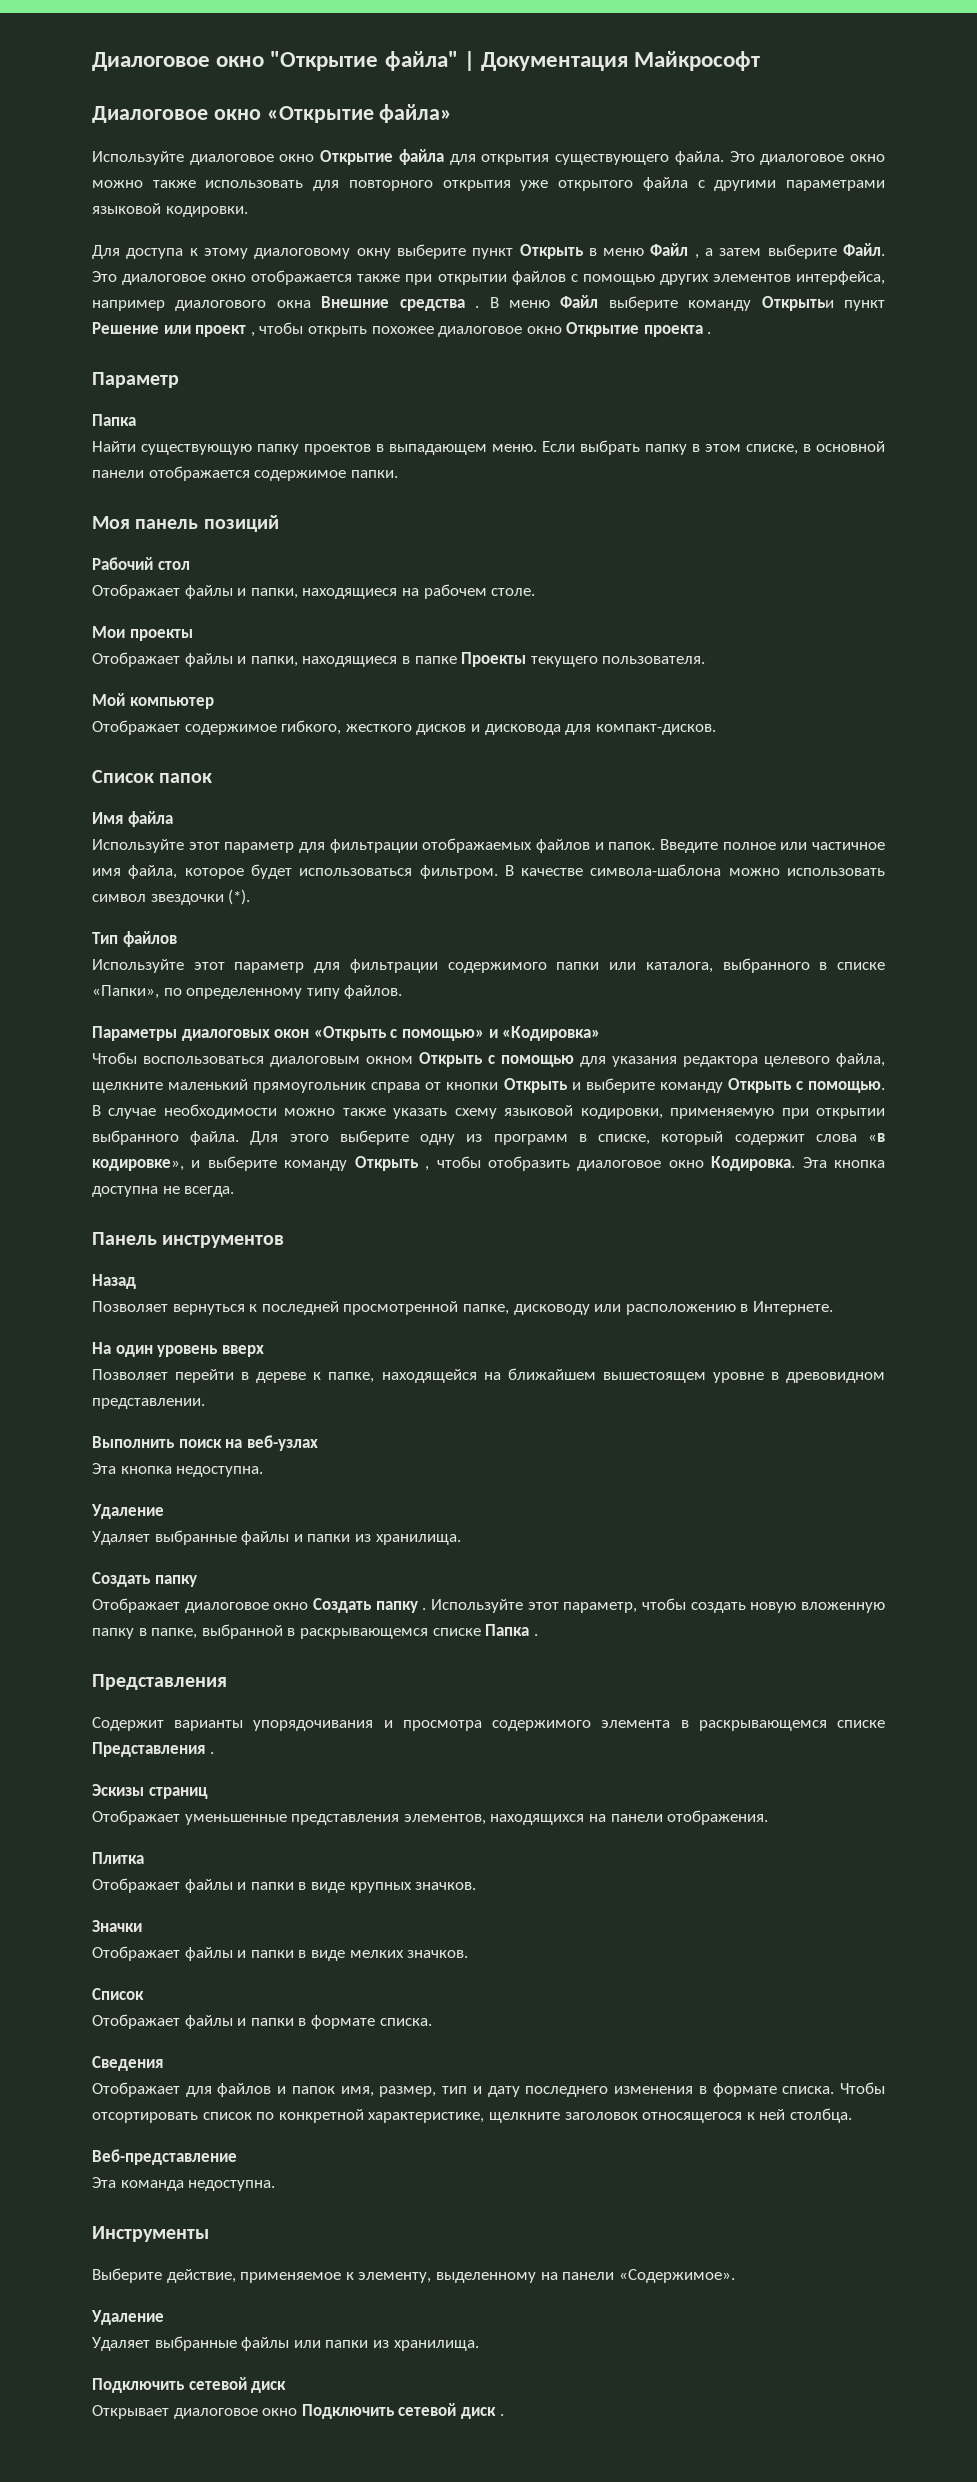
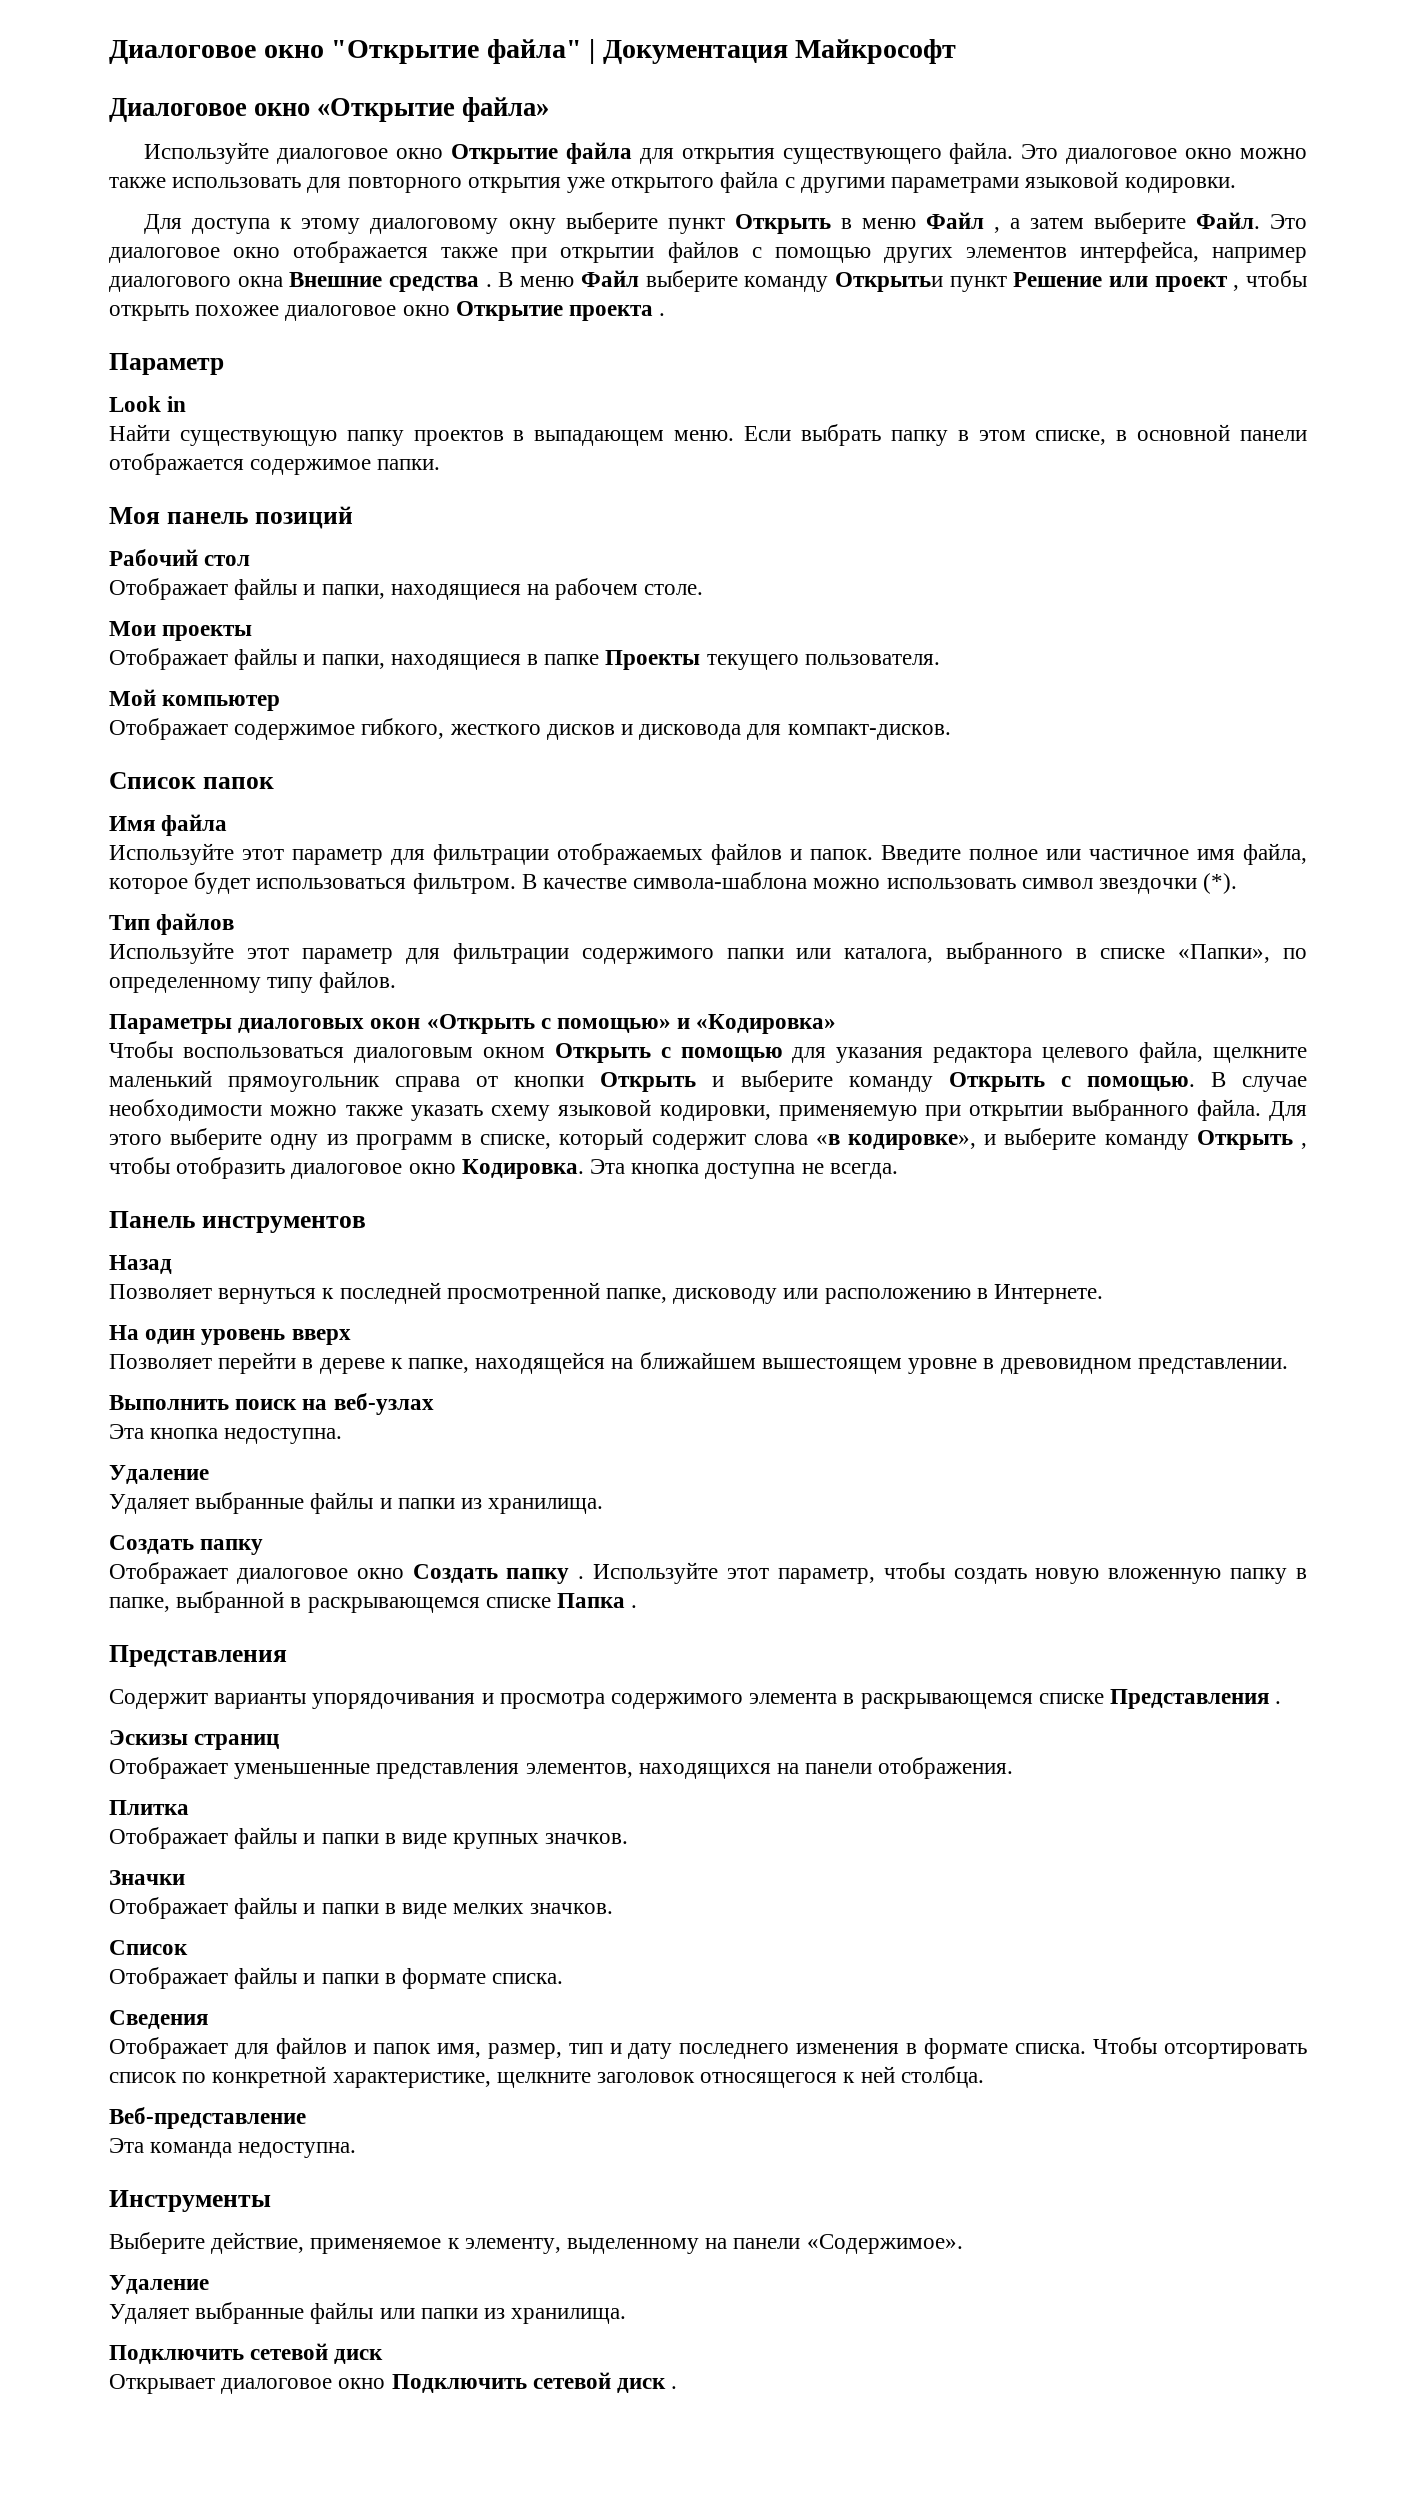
[92,414,136,426] Папка -> [109,396,187,412] Look in

